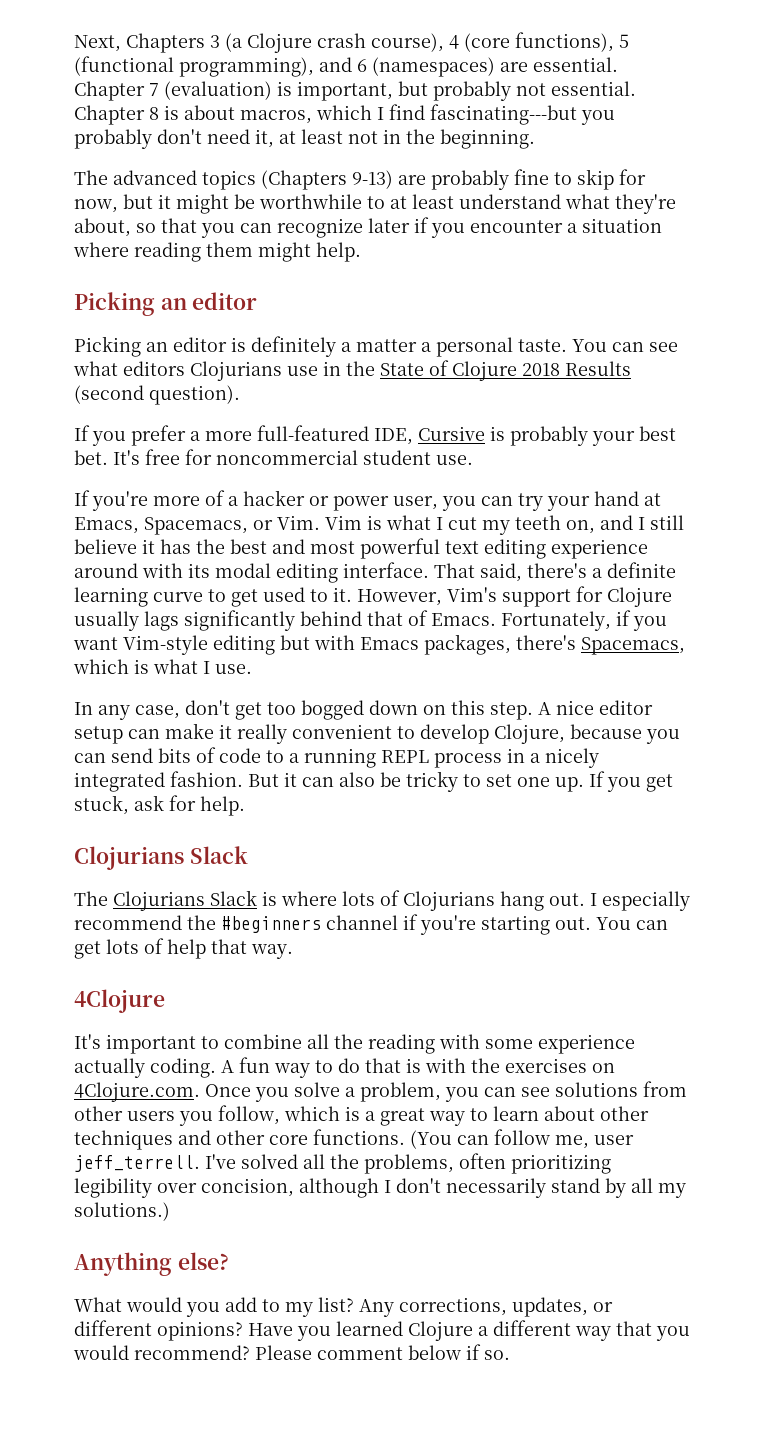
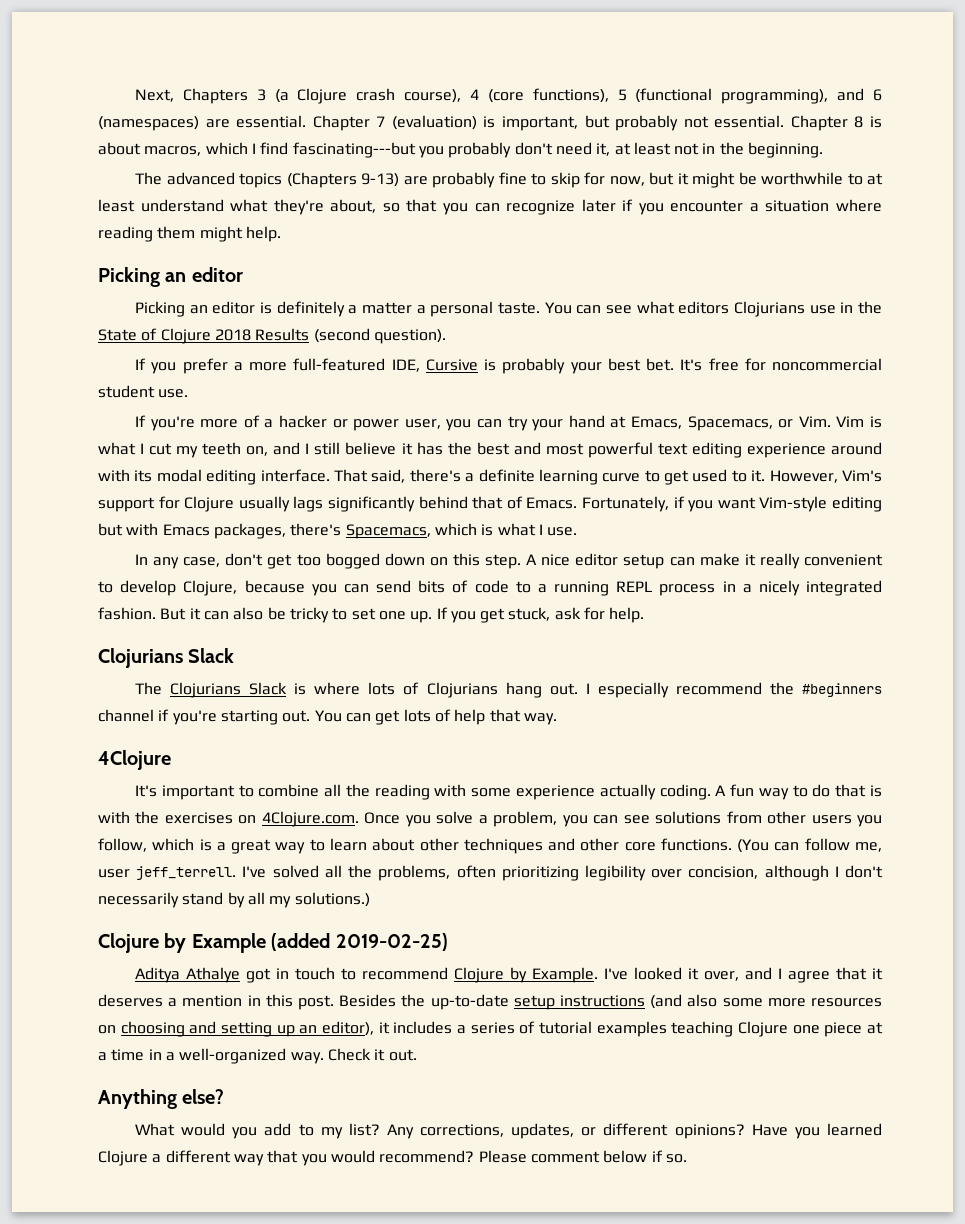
(170, 1211) none -> [98,933,448,953] [135,967,884,983] [98,994,883,1010] [98,1021,883,1037] [98,1048,417,1064] // Clojure by Example (added 2019-02-25) // Aditya Athalye got in touch to recommend Clojure by Example. I've looked it over, and I agree that it deserves a mention in this post. Besides the up-to-date setup instructions (and also some more resources on choosing and setting up an editor), it includes a series of tutorial examples teaching Clojure one piece at a time in a well-organized way. Check it out.

